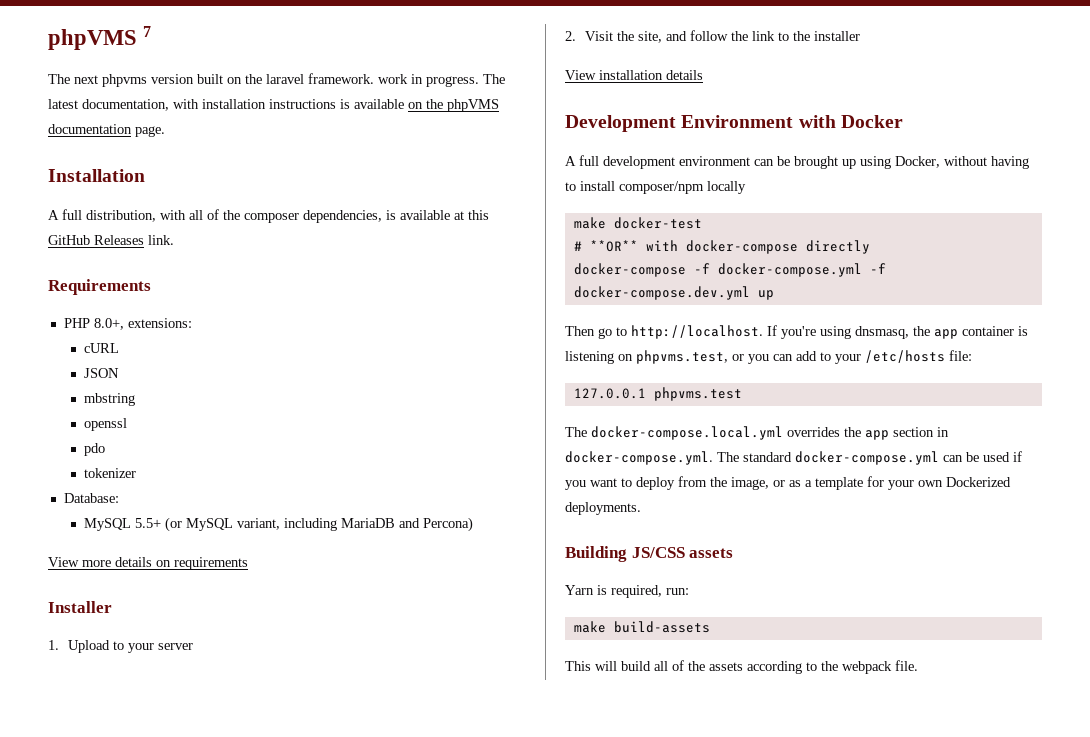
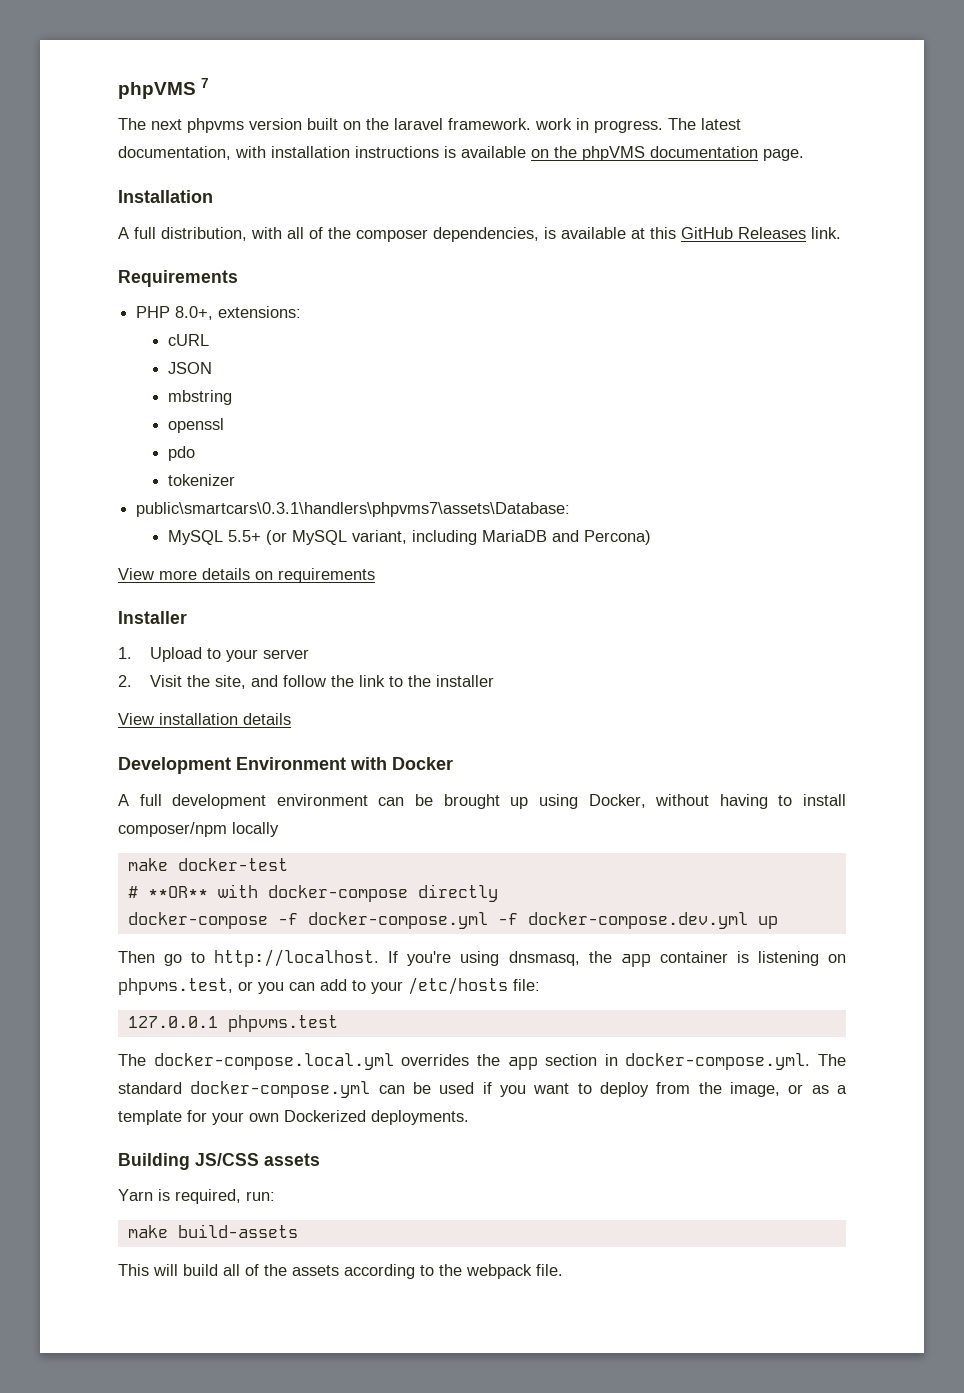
[63,493,119,503] Database: -> [136,502,571,517] public\smartcars\0.3.1\handlers\phpvms7\assets\Database:

